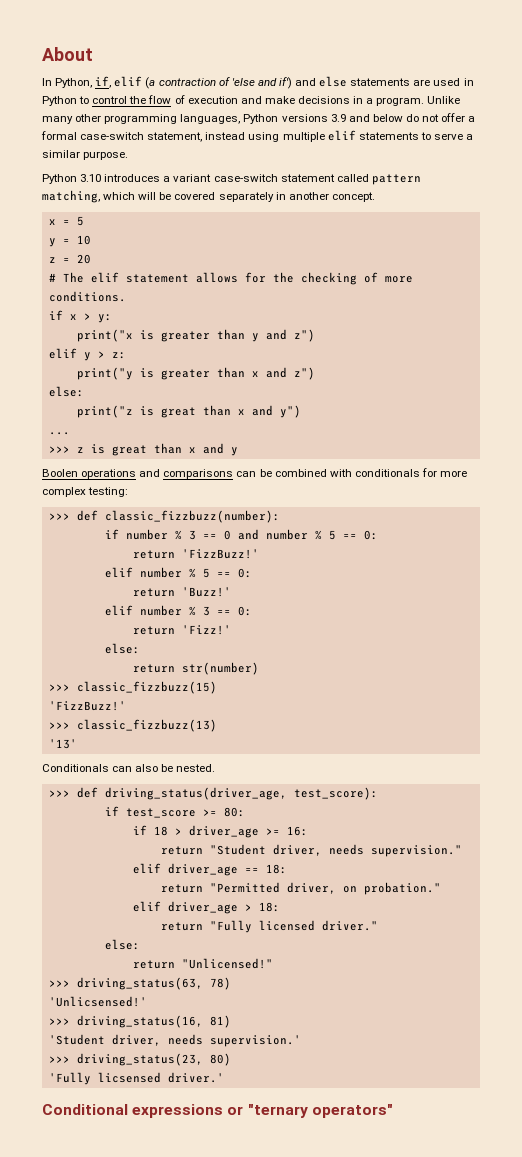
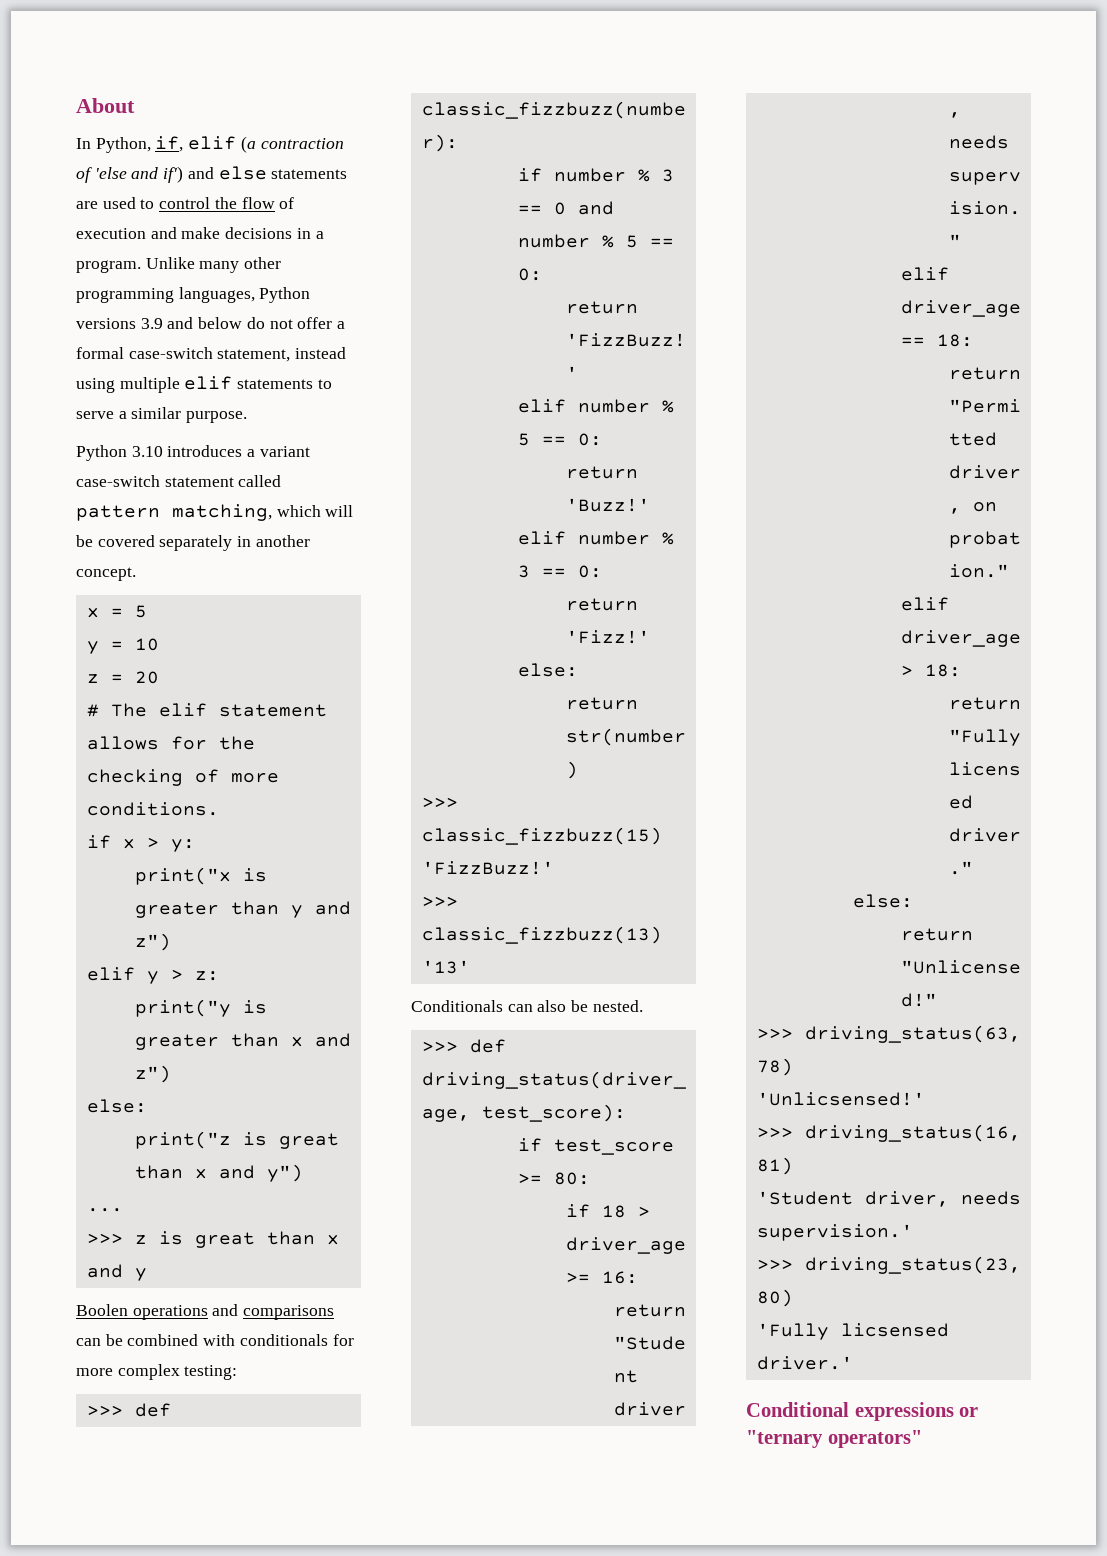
[463,78,474,86] [42,96,77,106] in Python -> (136, 203) none

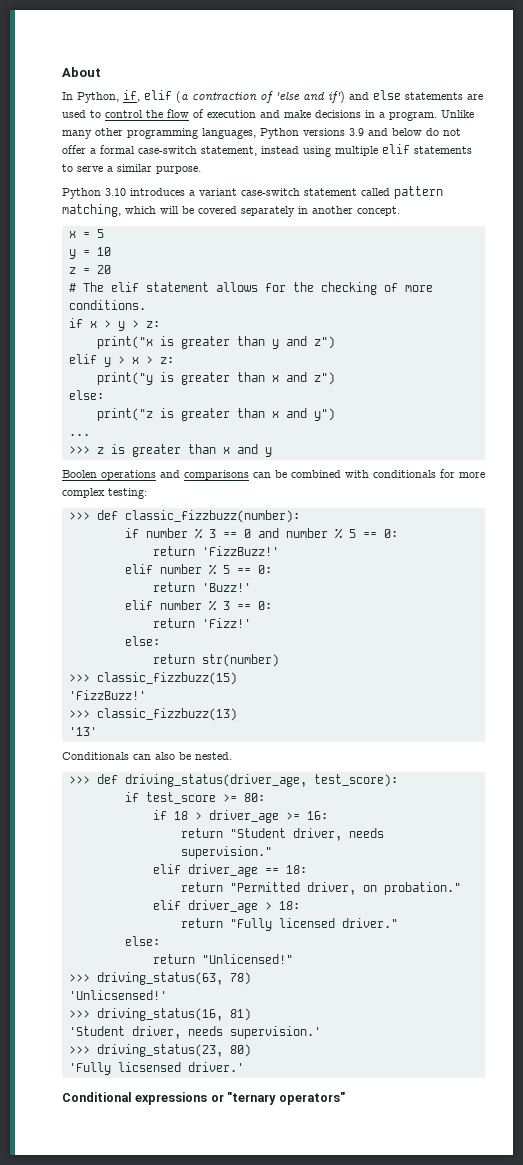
[170,839,195,852] y: -> [117,320,160,331] y > z:
(183, 974) none -> [131,356,153,364] x >
[278,1133,339,1149] great -> [180,408,230,421] greater
[194,1232,255,1248] great -> [131,444,181,457] greater

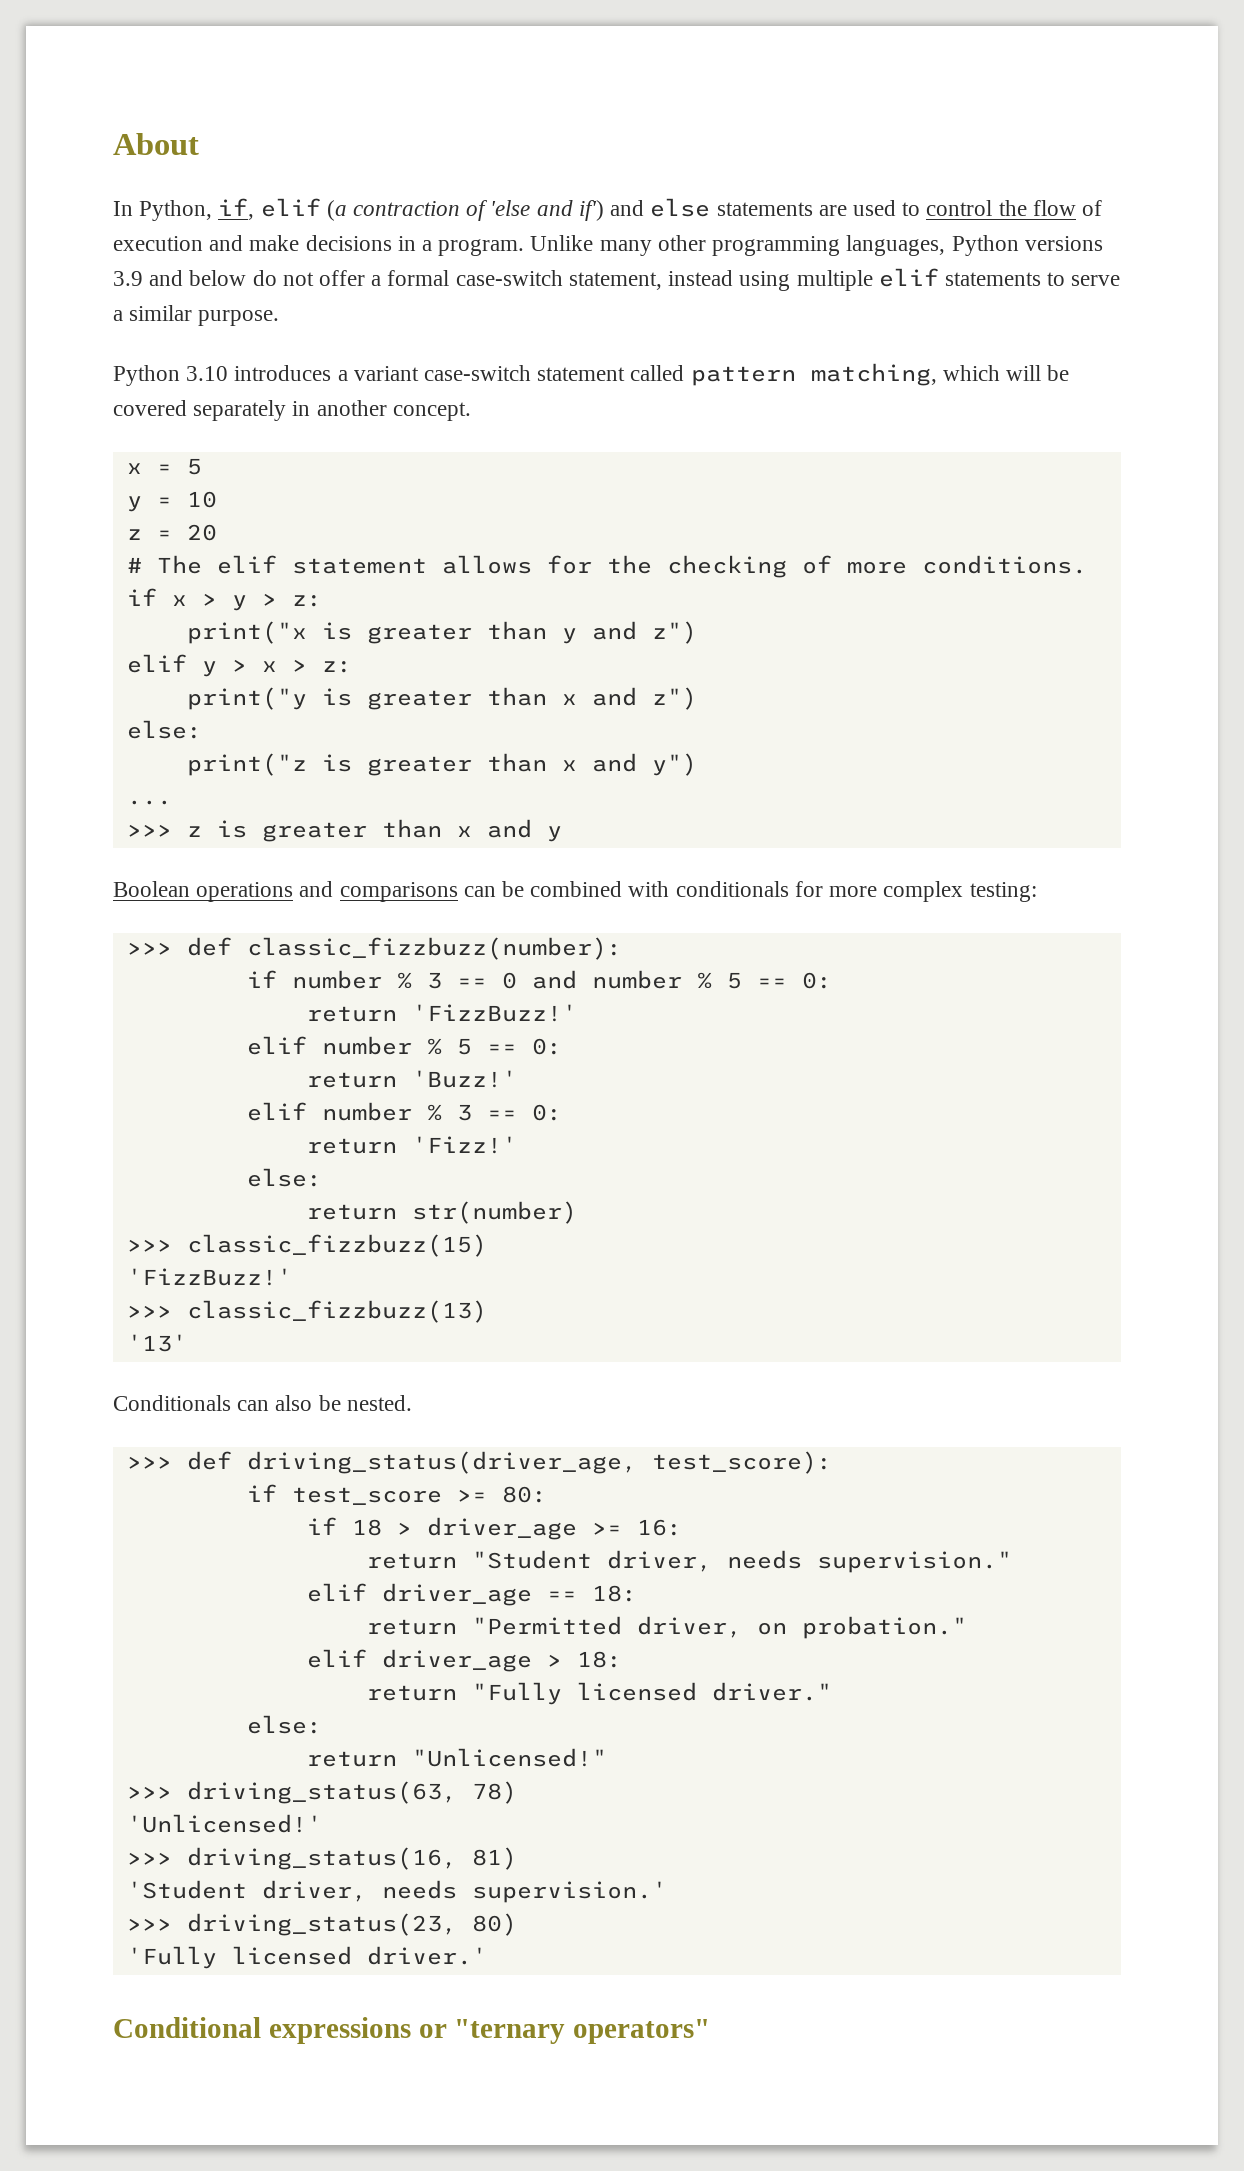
[62,470,97,478] Boolen -> [113,881,190,897] Boolean
[68,990,167,1000] 'Unlicsensed!' -> [126,1814,322,1833] 'Unlicensed!'
[117,1062,181,1072] licsensed -> [231,1946,352,1965] licensed

